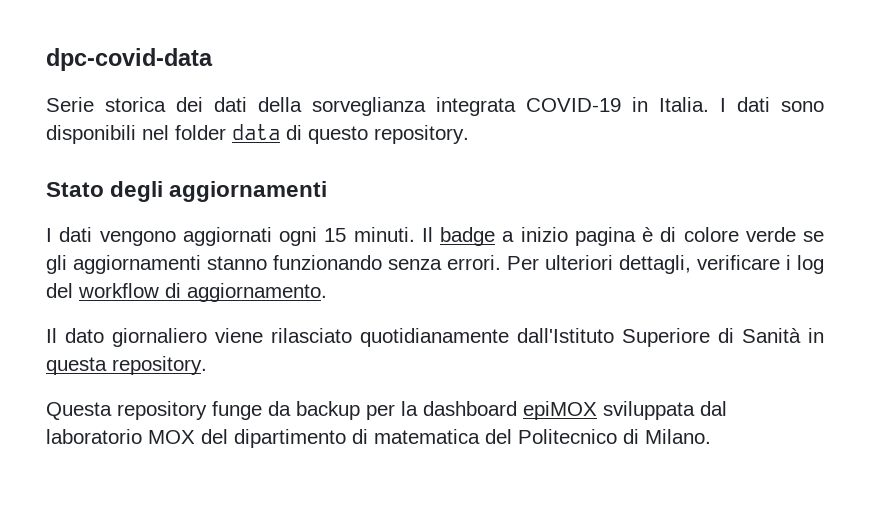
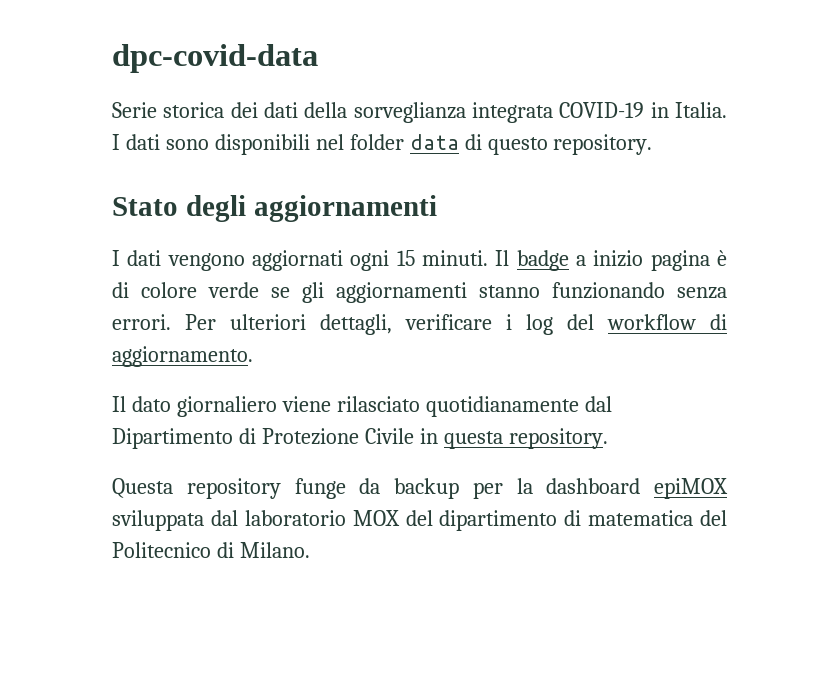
[517,328,801,347] dall'Istituto Superiore di Sanità -> [584,396,612,412] [112,428,414,449] dal Dipartimento di Protezione Civile

